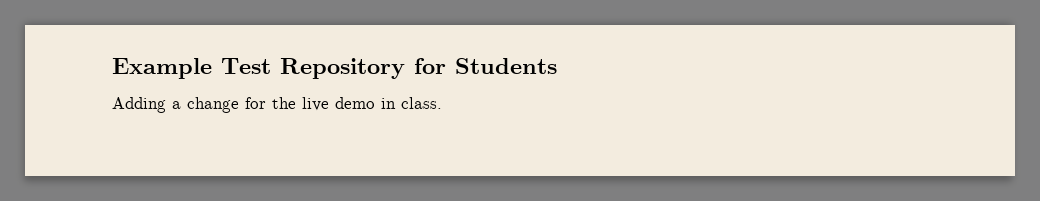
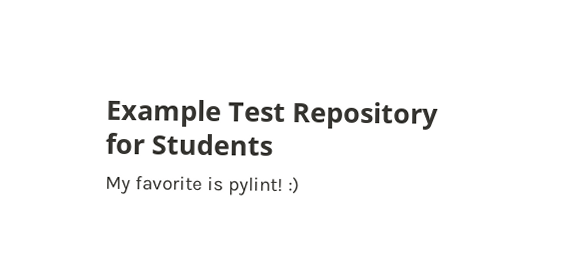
[112,97,442,113] Adding a change for the live demo in class. -> [105,175,300,197] My favorite is pylint! :)

